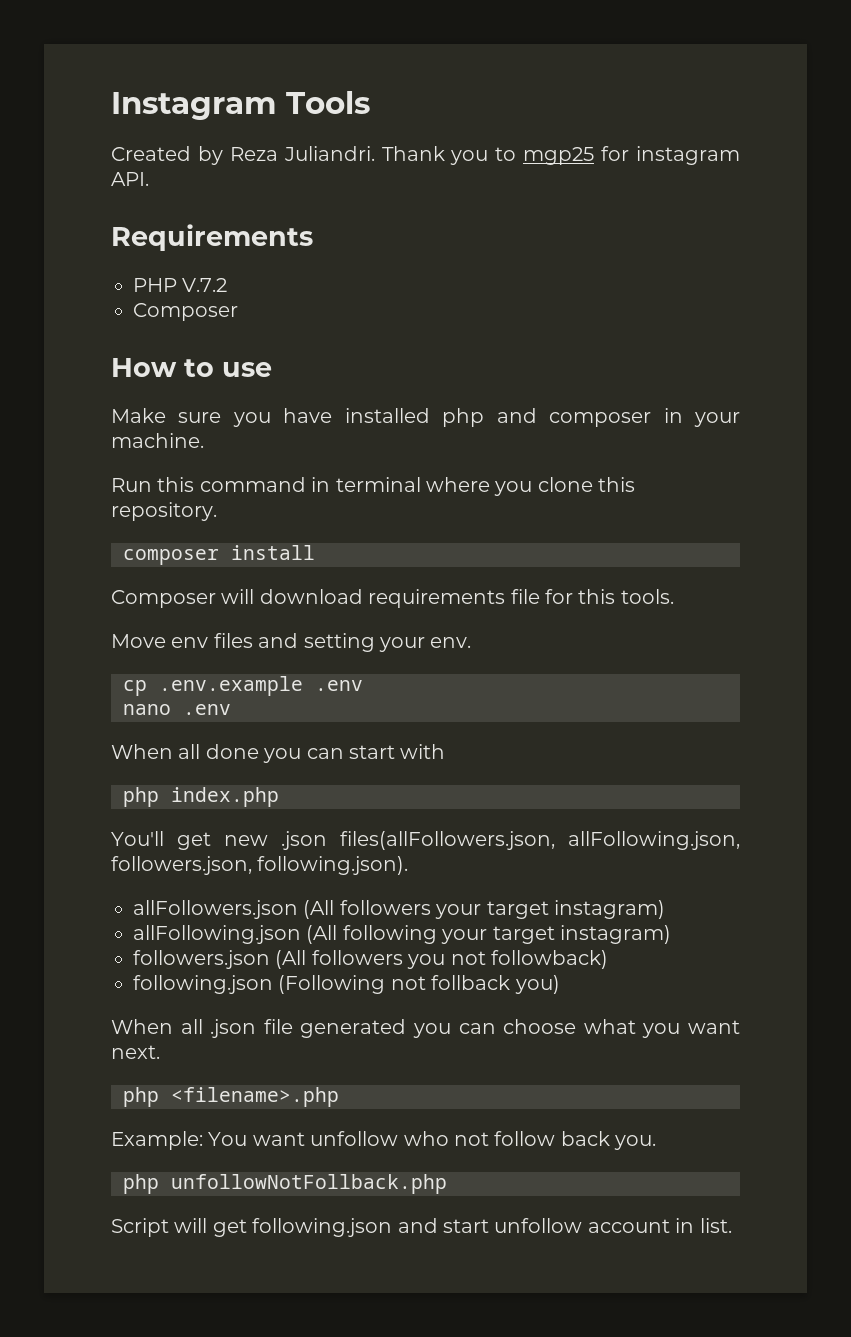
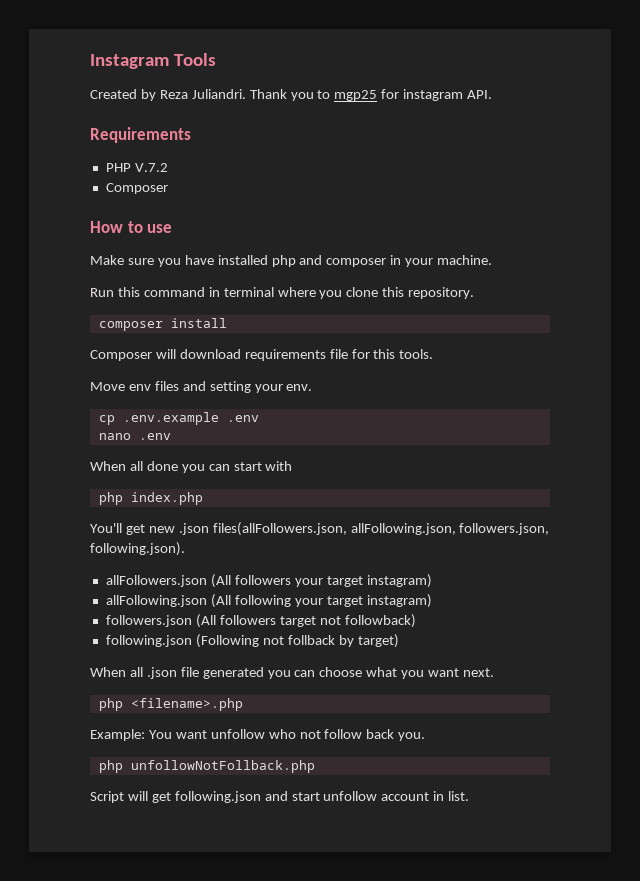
[407,954,446,969] you -> [279,616,316,627] target
[514,975,560,994] you) -> [338,634,399,648] by target)

